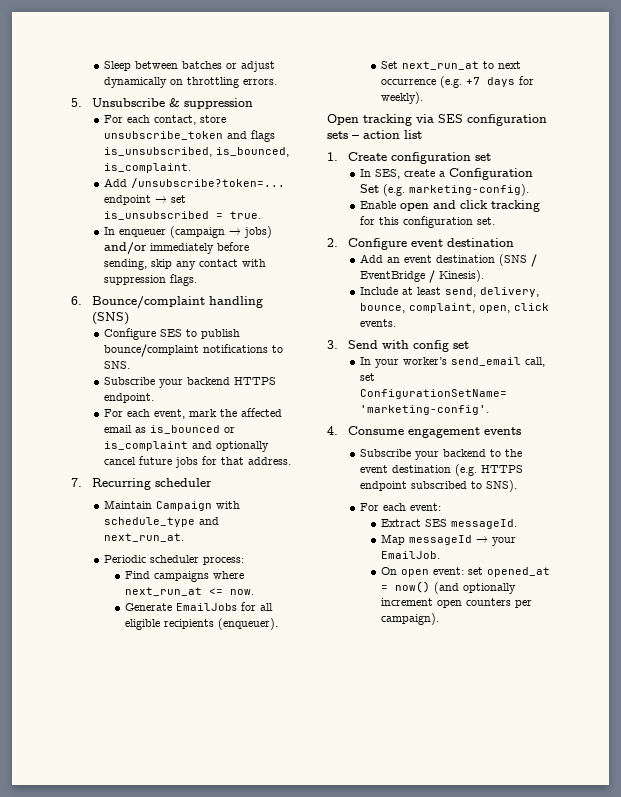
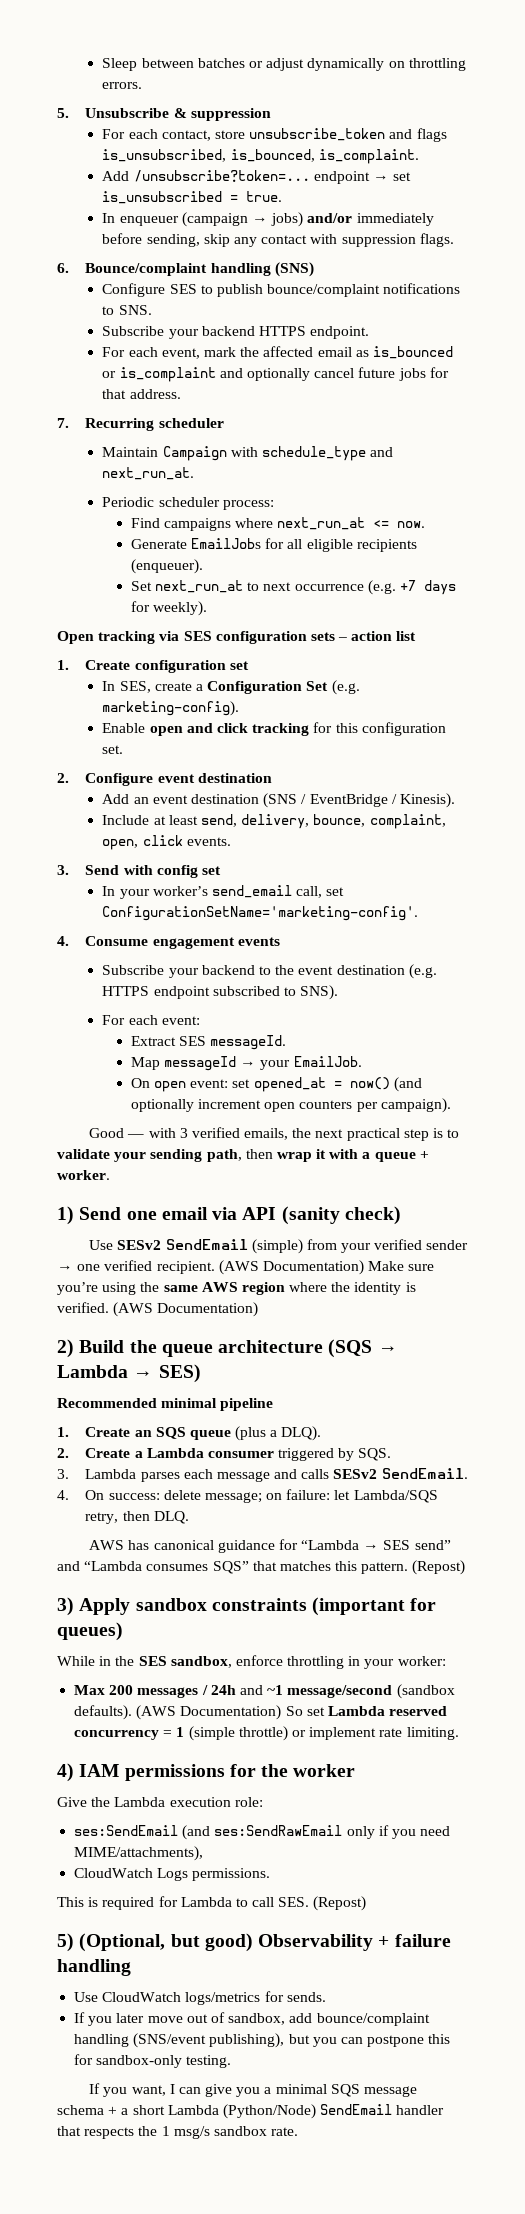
(439, 619) none -> [89,1127,460,1141] [57,1149,429,1162] [57,1170,110,1180] [57,1206,401,1225] [89,1239,469,1254] [57,1260,435,1275] [57,1282,416,1295] [57,1302,259,1317] [57,1339,398,1358] [57,1364,201,1383] [57,1398,274,1411] [57,1426,322,1441] [57,1448,392,1461] [57,1468,468,1482] [57,1489,438,1503] [85,1511,189,1524] [89,1539,451,1553] [57,1560,466,1575] [57,1597,437,1616] [57,1622,123,1641] [57,1655,446,1669] [74,1684,455,1699] [74,1705,448,1720] [74,1726,459,1741] [57,1763,356,1782] [57,1797,263,1807] [74,1825,451,1840] [74,1846,204,1861] [74,1868,271,1881] [57,1896,367,1911] [57,1933,451,1952] [57,1959,131,1976] [74,1991,326,2005] [74,2012,430,2026] [74,2033,451,2048] [74,2054,232,2068] [89,2083,417,2097] [57,2104,445,2119] [57,2126,299,2139] // Good — with 3 verified emails, the next practical step is to validate your sending path, then wrap it with a queue + worker. // 1) Send one email via API (sanity check) // Use SESv2 SendEmail (simple) from your verified sender → one verified recipient. (AWS Documentation) Make sure you’re using the same AWS region where the identity is verified. (AWS Documentation) // 2) Build the queue architecture (SQS → Lambda → SES) // Recommended minimal pipeline // 1. Create an SQS queue (plus a DLQ). // 2. Create a Lambda consumer triggered by SQS. // 3. Lambda parses each message and calls SESv2 SendEmail. // 4. On success: delete message; on failure: let Lambda/SQS retry, then DLQ. // AWS has canonical guidance for “Lambda → SES send” and “Lambda consumes SQS” that matches this pattern. (Repost) // 3) Apply sandbox constraints (important for queues) // While in the SES sandbox, enforce throttling in your worker: // Max 200 messages / 24h and ~1 message/second (sandbox defaults). (AWS Documentation) So set Lambda reserved concurrency = 1 (simple throttle) or implement rate limiting. // 4) IAM permissions for the worker // Give the Lambda execution role: // ses:SendEmail (and ses:SendRawEmail only if you need MIME/attachments), // CloudWatch Logs permissions. // This is required for Lambda to call SES. (Repost) // 5) (Optional, but good) Observability + failure handling // Use CloudWatch logs/metrics for sends. // If you later move out of sandbox, add bounce/complaint handling (SNS/event publishing), but you can postpone this for sandbox-only testing. // If you want, I can give you a minimal SQS message schema + a short Lambda (Python/Node) SendEmail handler that respects the 1 msg/s sandbox rate.

